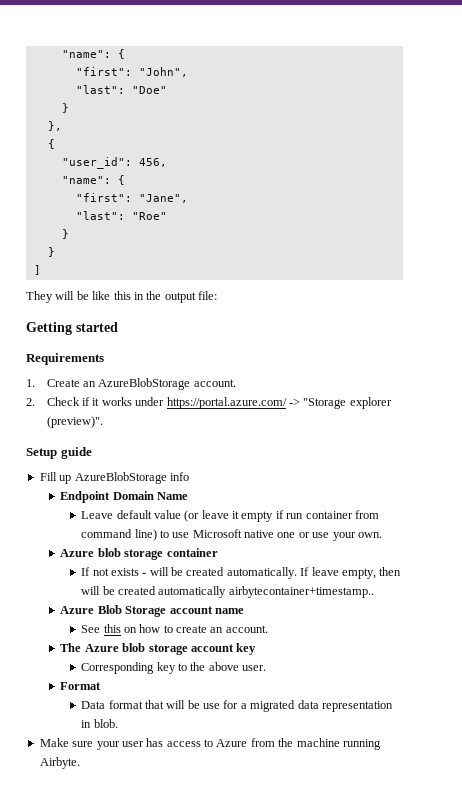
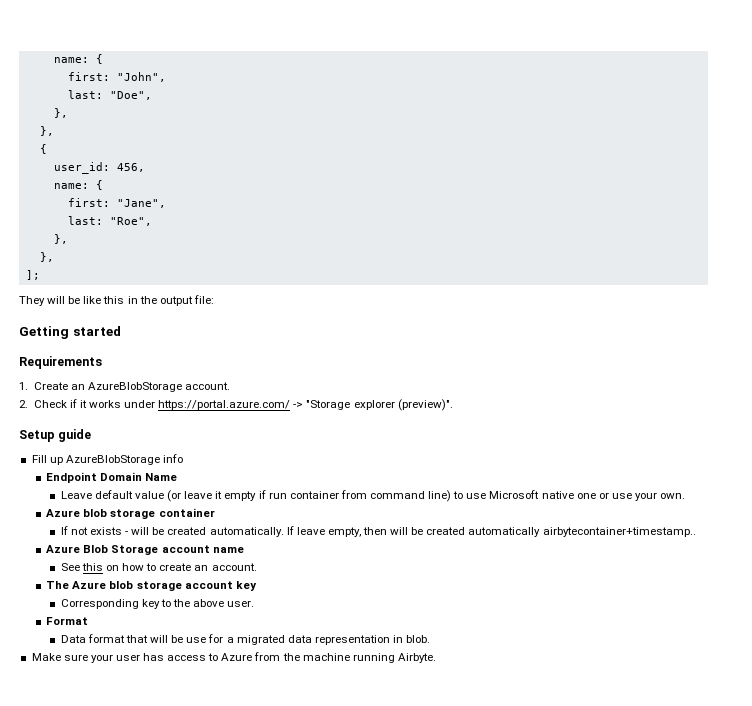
[61,49,125,59] [75,67,132,76] "name": { // "first": -> [53,54,103,64] [67,72,110,81] name: { // first:
[75,85,167,94] [61,103,69,113] "last": "Doe" // } -> [67,90,152,100] [53,108,68,118] last: "Doe", // },
[61,157,132,169] "user_id": -> [53,162,110,174] user_id:
[61,175,125,185] [75,193,132,202] "name": { // "first": -> [53,180,103,190] [67,198,110,207] name: { // first:
[75,211,167,220] [61,229,69,239] [47,247,55,257] [33,265,41,275] "last": "Roe" // } // } // ] -> [67,216,152,226] [53,234,68,244] [39,252,54,262] [25,270,40,280] last: "Roe", // }, // }, // ];

